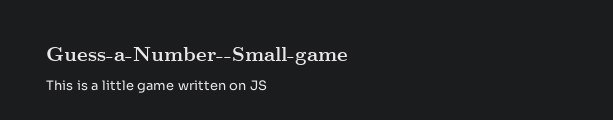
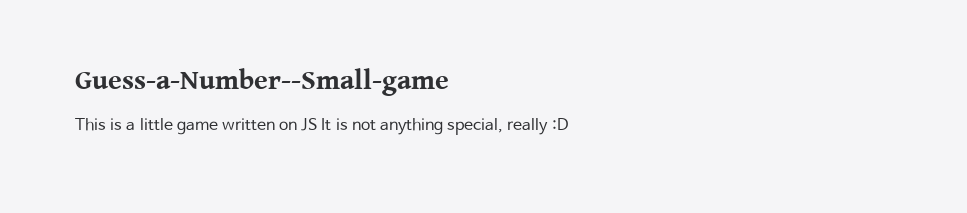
(267, 85) none -> [321,118,569,135] It is not anything special, really :D

